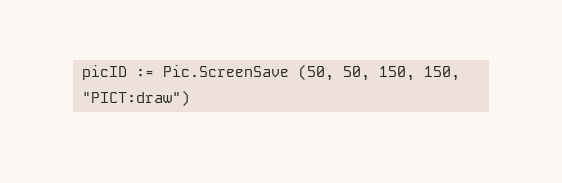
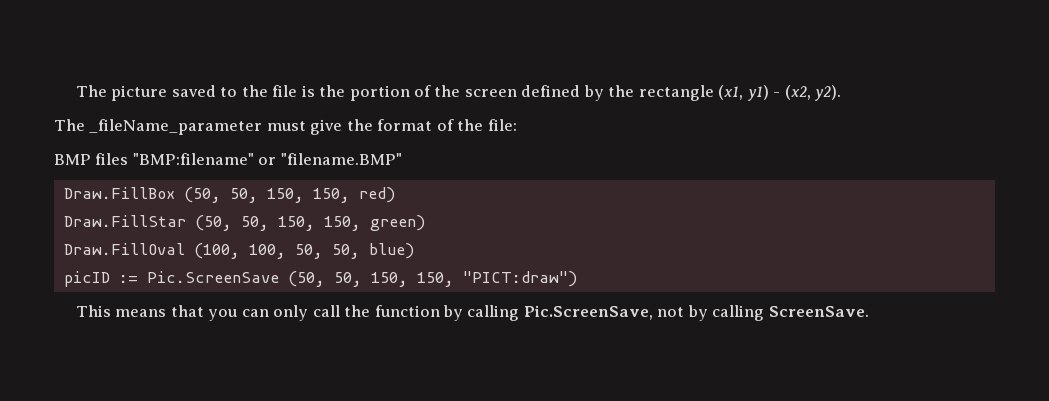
(81, 72) none -> [75,85,841,101] [54,119,517,135] [54,153,402,165] [63,187,395,203] [63,215,425,231] [63,243,414,259] The picture saved to the file is the portion of the screen defined by the rectangle (x1, y1) - (x2, y2). // The _fileName_parameter must give the format of the file: // BMP files "BMP:filename" or "filename.BMP" // Draw.FillBox (50, 50, 150, 150, red) // Draw.FillStar (50, 50, 150, 150, green) // Draw.FillOval (100, 100, 50, 50, blue) //
(190, 98) none -> [75,305,869,321] // This means that you can only call the function by calling Pic.ScreenSave, not by calling ScreenSave.

